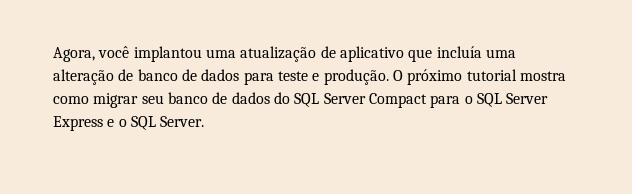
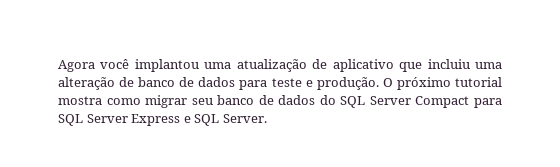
[53,47,95,62] Agora, -> [58,60,95,72] Agora
[436,46,482,58] incluía -> [427,59,470,69] incluiu
[464,96,473,104] o -> (503, 103) none
[118,119,127,127] o -> (191, 119) none

